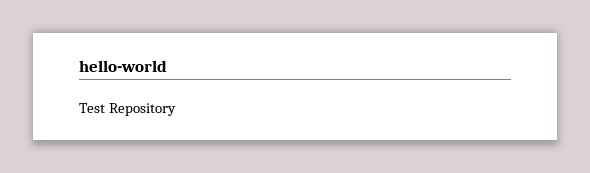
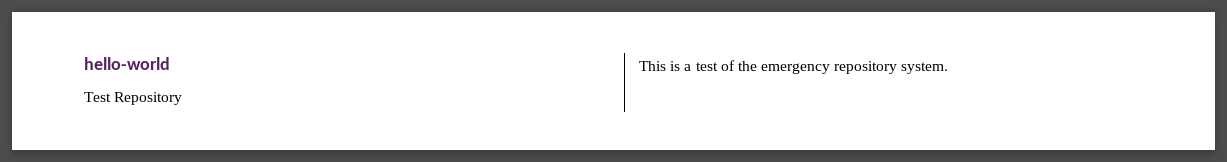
(176, 109) none -> [639,60,949,74] // This is a test of the emergency repository system.

